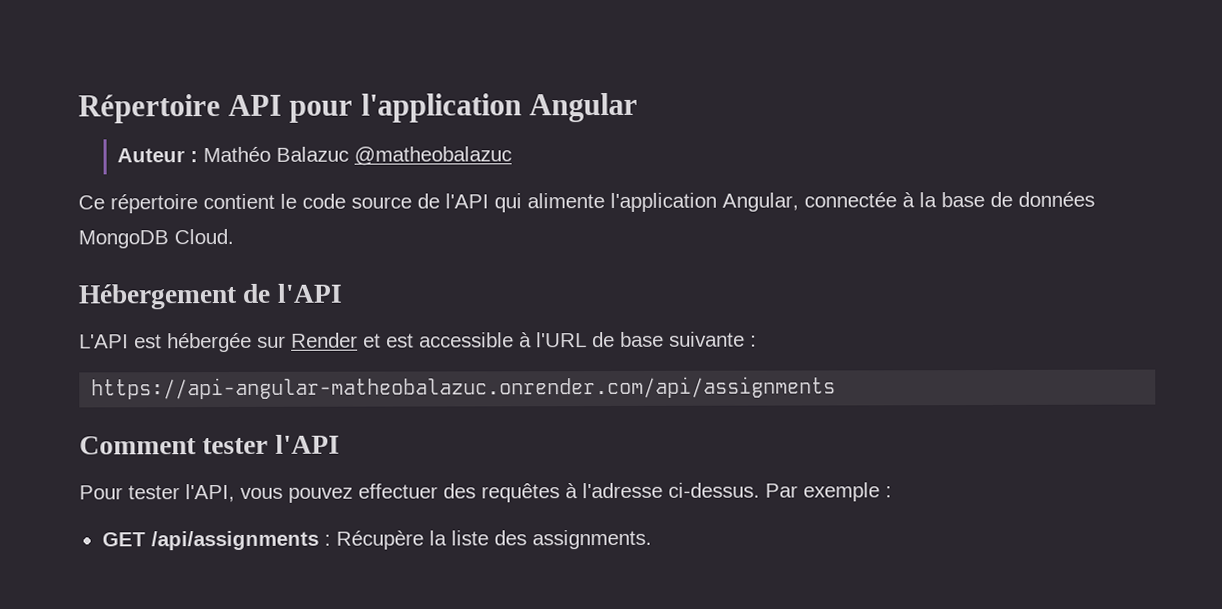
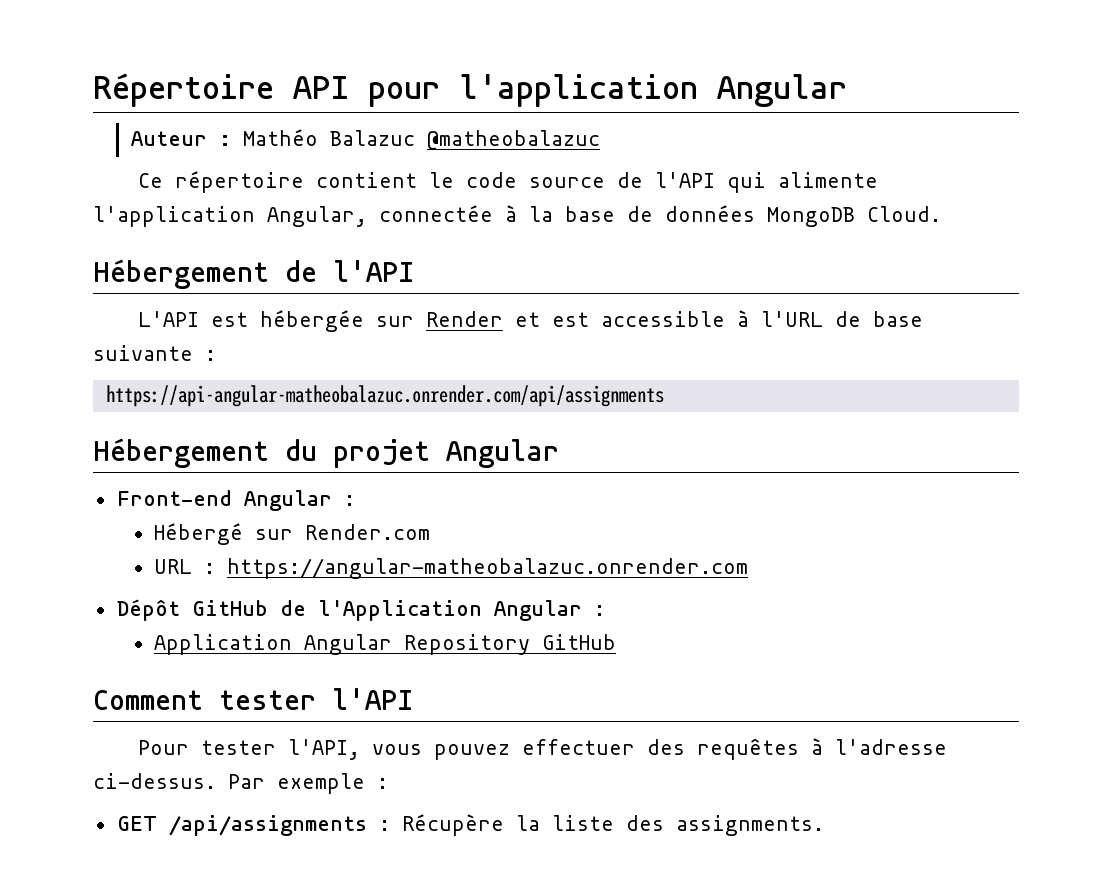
(837, 388) none -> [93,438,559,468] [116,490,355,511] [154,523,431,545] [154,558,749,579] [116,599,605,621] [154,634,617,655] // Hébergement du projet Angular // Front-end Angular : // Hébergé sur Render.com // URL : https://angular-matheobalazuc.onrender.com // Dépôt GitHub de l'Application Angular : // Application Angular Repository GitHub

